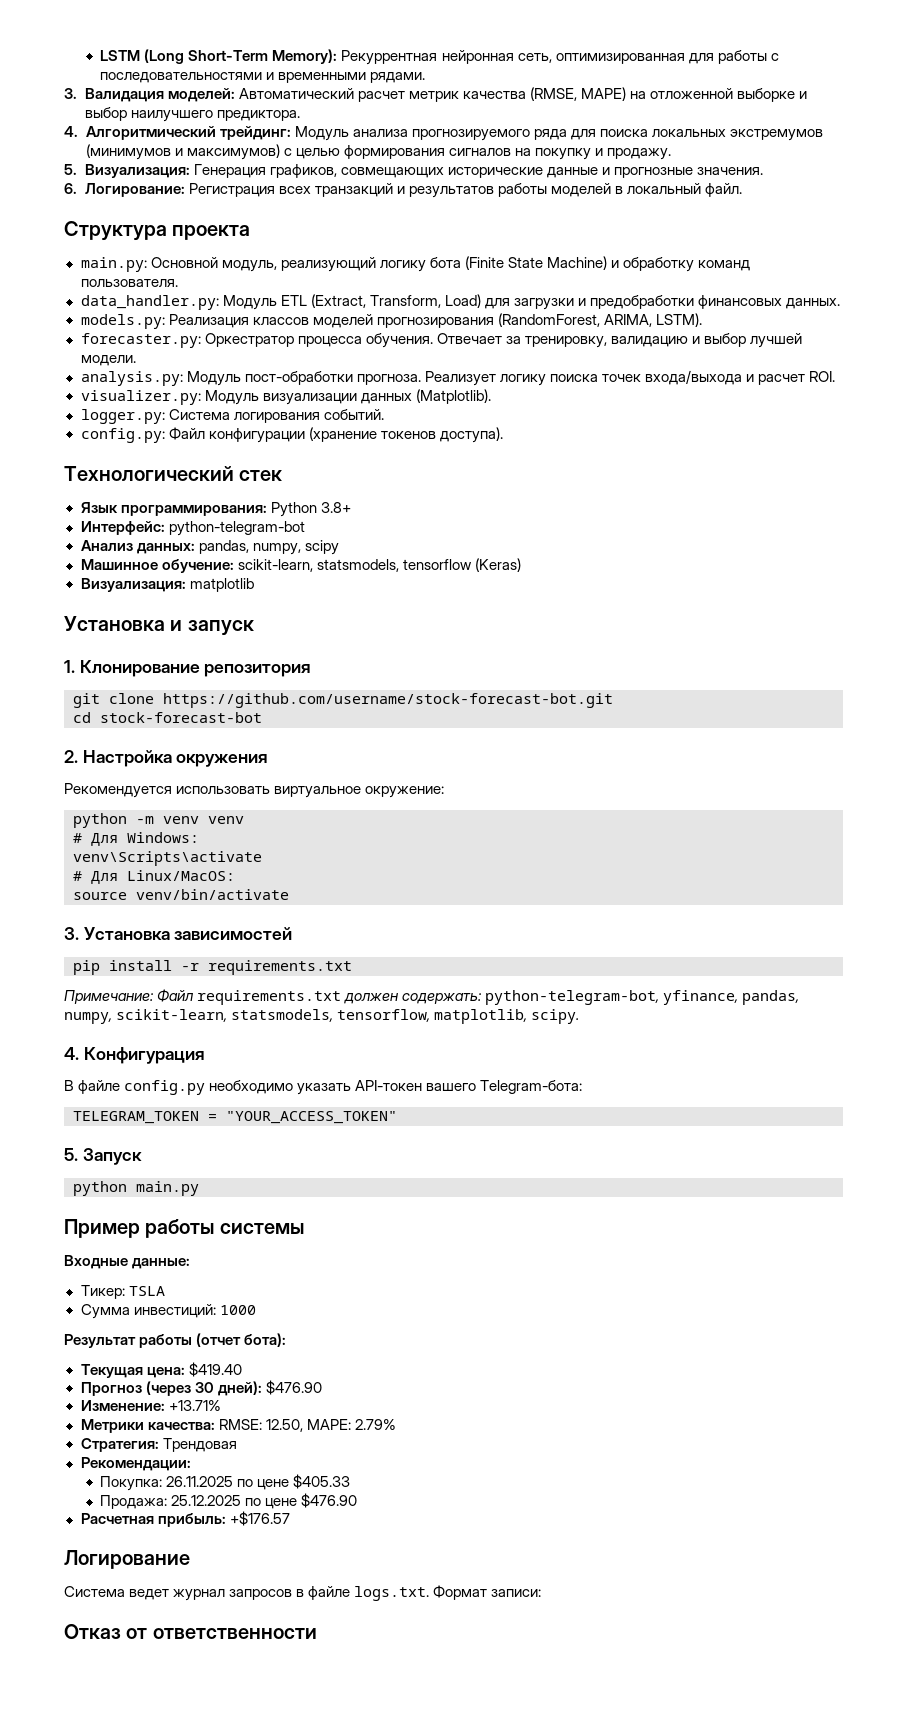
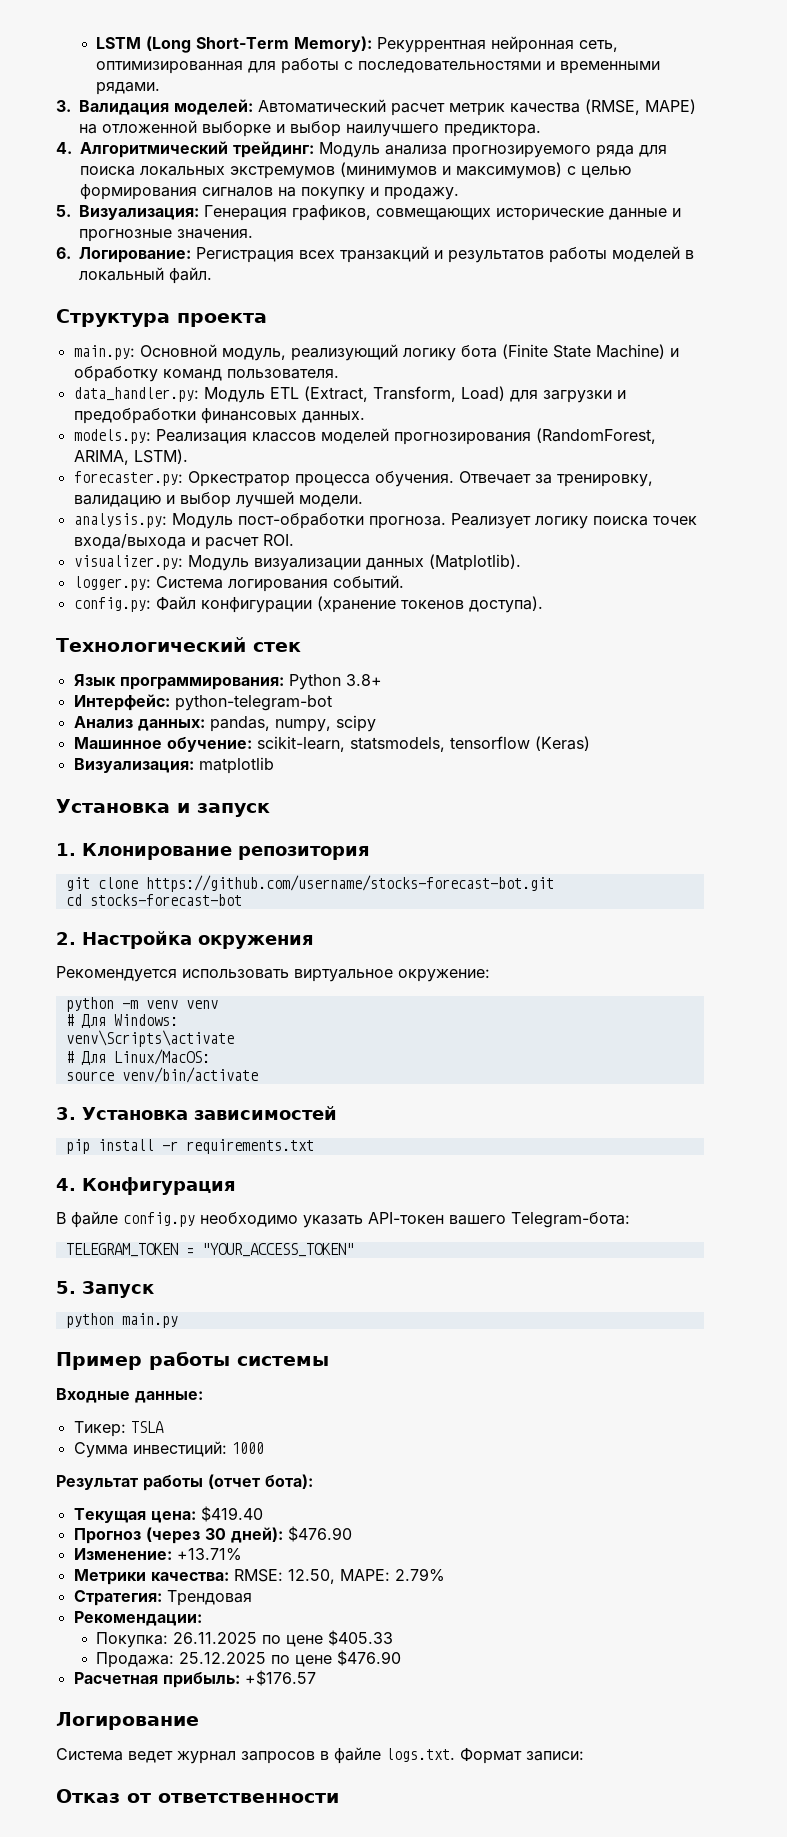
[163,693,613,708] https://github.com/username/stock-forecast-bot.git -> [145,875,554,892] https://github.com/username/stocks-forecast-bot.git
[100,712,262,723] stock-forecast-bot -> [89,894,242,906] stocks-forecast-bot
[64,989,800,1005] [64,1009,580,1024] // Примечание: Файл requirements.txt должен содержать: python-telegram-bot, yfinance, pandas, numpy, scikit-learn, statsmodels, tensorflow, matplotlib, scipy. -> (314, 1146) none

